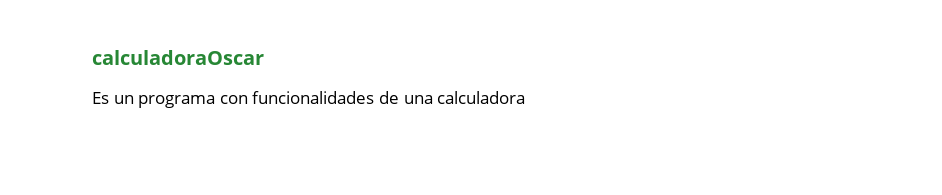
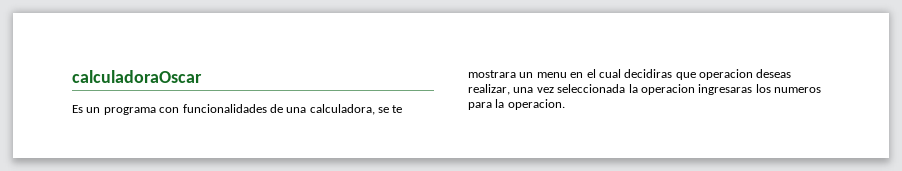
[437,91,526,104] calculadora -> [309,104,403,115] [468,69,792,80] [468,84,821,95] [468,99,565,110] calculadora, se te mostrara un menu en el cual decidiras que operacion deseas realizar, una vez seleccionada la operacion ingresaras los numeros para la operacion.

